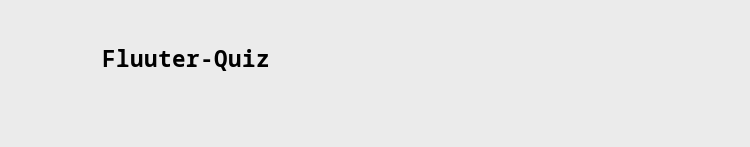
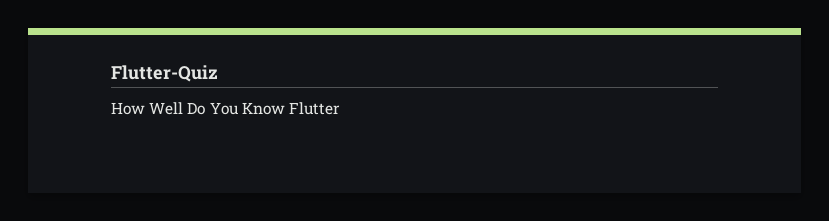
[102,49,270,71] Fluuter-Quiz -> [111,65,218,82] [111,102,340,115] Flutter-Quiz // How Well Do You Know Flutter

